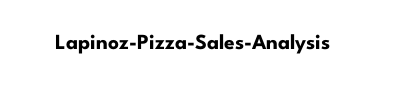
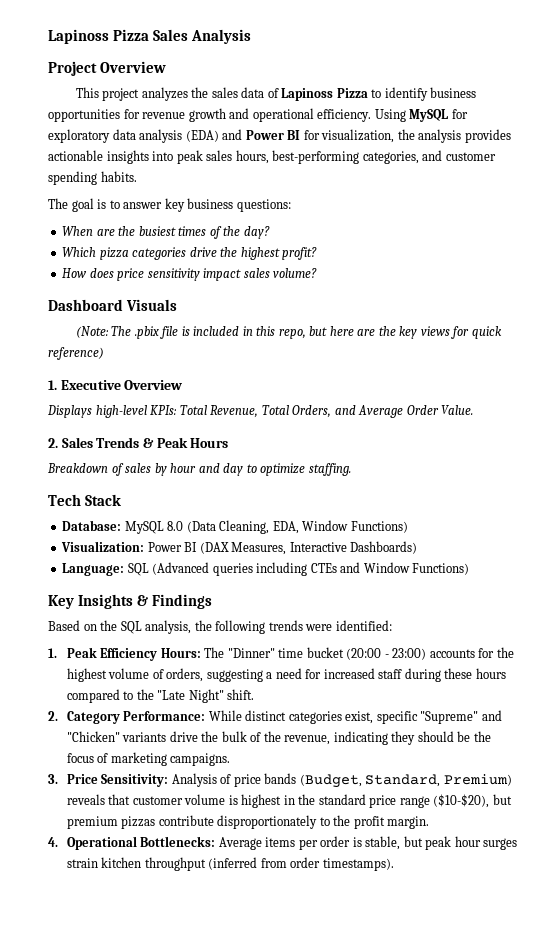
[55,34,330,54] Lapinoz-Pizza-Sales-Analysis -> [48,29,252,44] [48,61,166,76] [75,87,477,101] [48,108,468,122] [48,129,511,143] [48,150,496,164] [48,171,137,185] [48,198,291,212] [62,226,270,239] [62,247,318,260] [62,268,318,281] [48,299,177,311] [75,326,502,339] [48,347,104,360] [48,380,183,390] [47,405,474,418] [48,437,229,448] [47,463,351,476] [48,494,121,506] [62,520,408,534] [61,541,418,555] [62,562,470,576] [48,594,212,609] [48,620,392,634] [48,647,514,661] [66,668,506,682] [66,689,255,703] [48,710,502,724] [66,731,491,745] [66,752,231,766] [48,773,512,788] [66,794,512,808] [66,815,430,829] [48,836,518,850] [66,857,394,871] Lapinoss Pizza Sales Analysis // Project Overview // This project analyzes the sales data of Lapinoss Pizza to identify business opportunities for revenue growth and operational efficiency. Using MySQL for exploratory data analysis (EDA) and Power BI for visualization, the analysis provides actionable insights into peak sales hours, best-performing categories, and customer spending habits. // The goal is to answer key business questions: // When are the busiest times of the day? // Which pizza categories drive the highest profit? // How does price sensitivity impact sales volume? // Dashboard Visuals // (Note: The .pbix file is included in this repo, but here are the key views for quick reference) // 1. Executive Overview // Displays high-level KPIs: Total Revenue, Total Orders, and Average Order Value. // 2. Sales Trends & Peak Hours // Breakdown of sales by hour and day to optimize staffing. // Tech Stack // Database: MySQL 8.0 (Data Cleaning, EDA, Window Functions) // Visualization: Power BI (DAX Measures, Interactive Dashboards) // Language: SQL (Advanced queries including CTEs and Window Functions) // Key Insights & Findings // Based on the SQL analysis, the following trends were identified: // 1. Peak Efficiency Hours: The "Dinner" time bucket (20:00 - 23:00) accounts for the highest volume of orders, suggesting a need for increased staff during these hours compared to the "Late Night" shift. // 2. Category Performance: While distinct categories exist, specific "Supreme" and "Chicken" variants drive the bulk of the revenue, indicating they should be the focus of marketing campaigns. // 3. Price Sensitivity: Analysis of price bands (Budget, Standard, Premium) reveals that customer volume is highest in the standard price range ($10-$20), but premium pizzas contribute disproportionately to the profit margin. // 4. Operational Bottlenecks: Average items per order is stable, but peak hour surges strain kitchen throughput (inferred from order timestamps).

